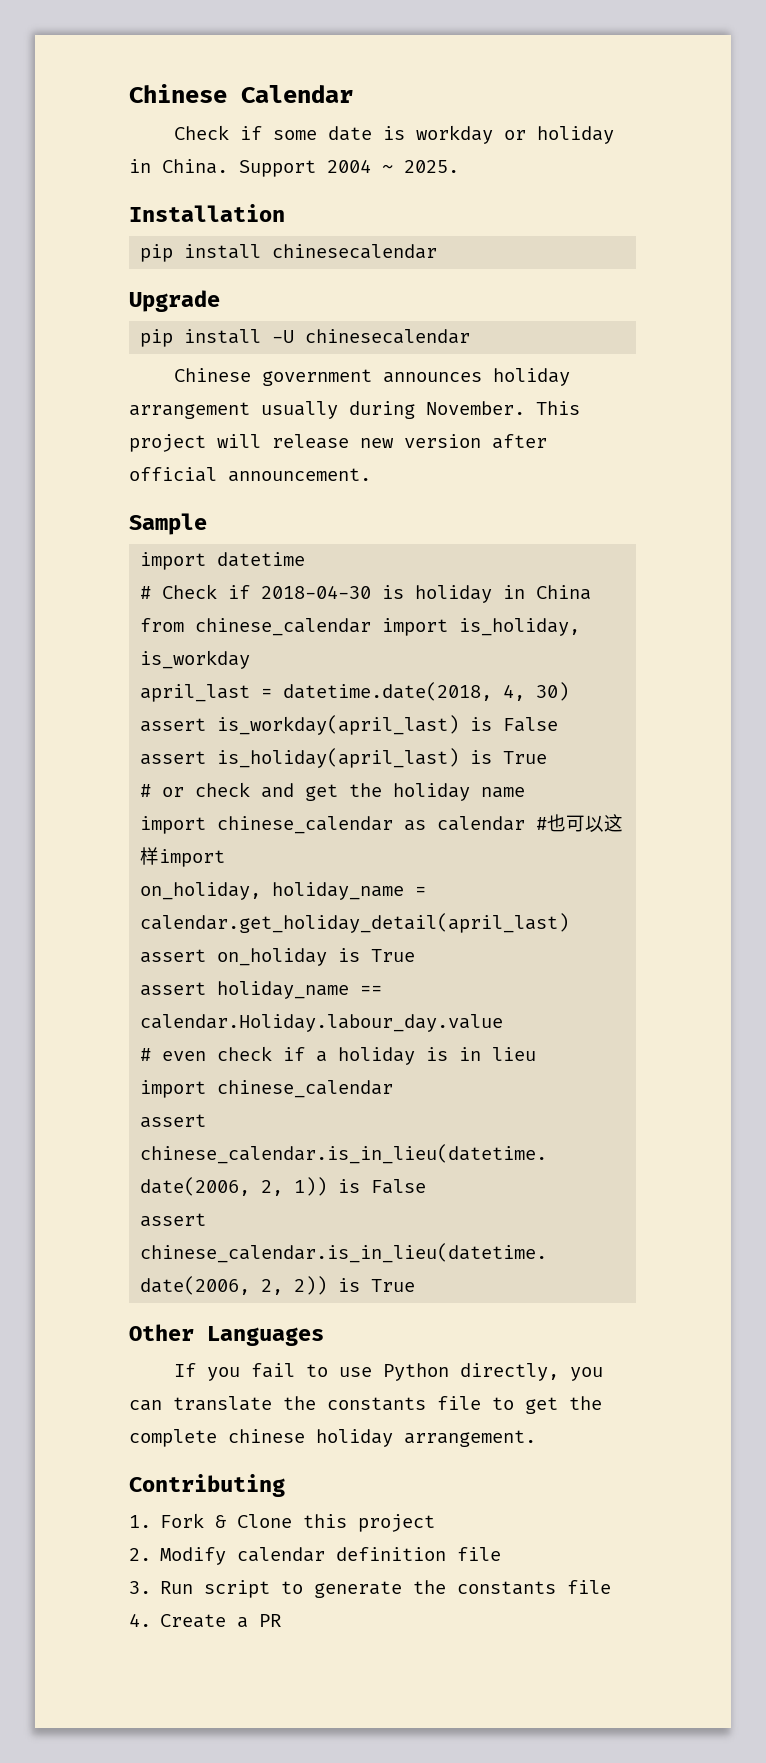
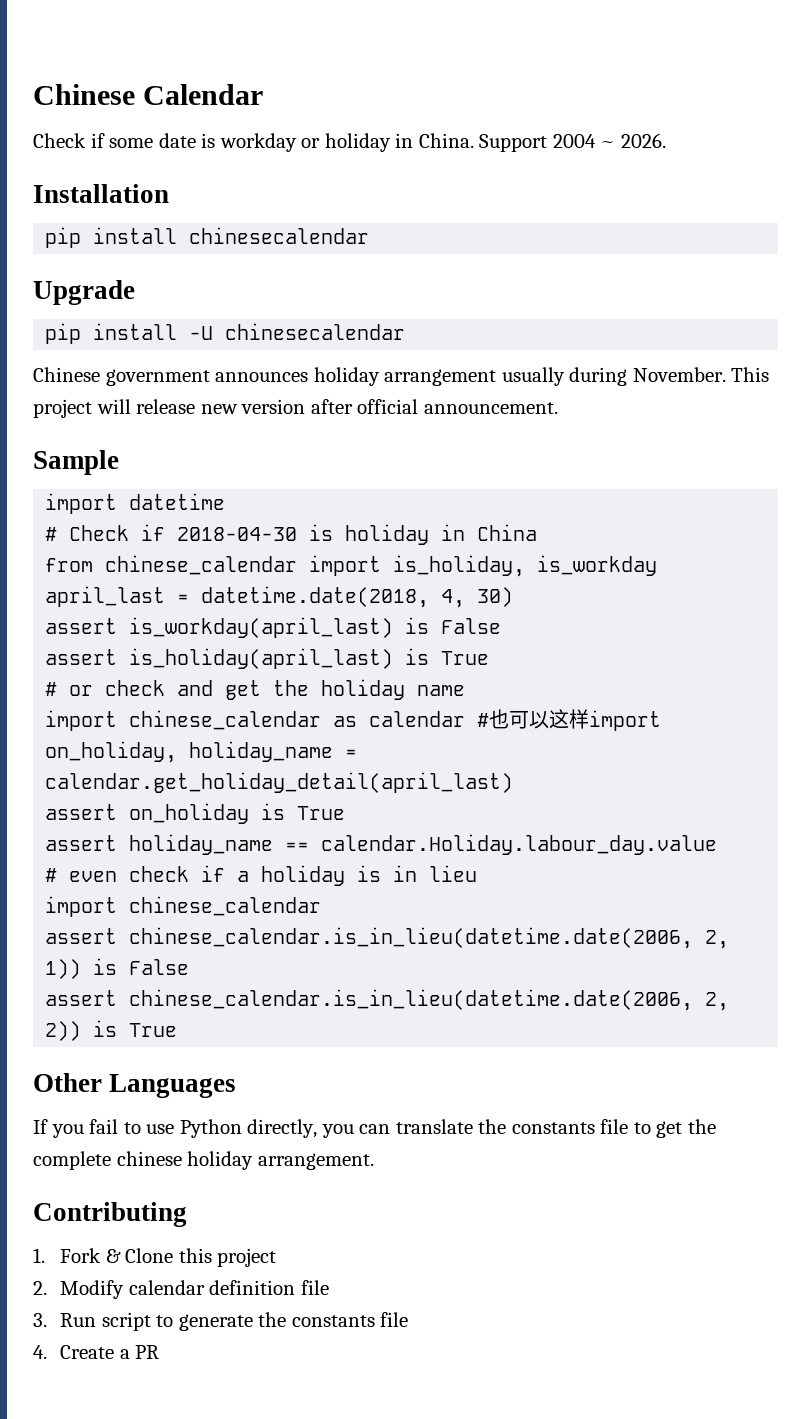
[404,160,459,173] 2025. -> [620,133,666,148] 2026.

